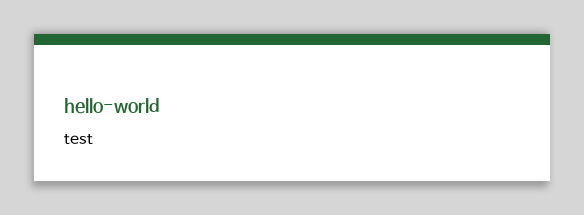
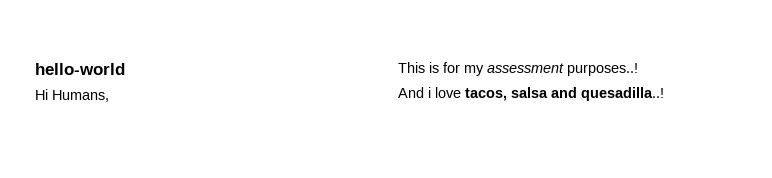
[64,134,93,145] test -> [35,89,109,102] [398,62,638,76] [398,87,664,101] Hi Humans, // This is for my assessment purposes..! // And i love tacos, salsa and quesadilla..!

